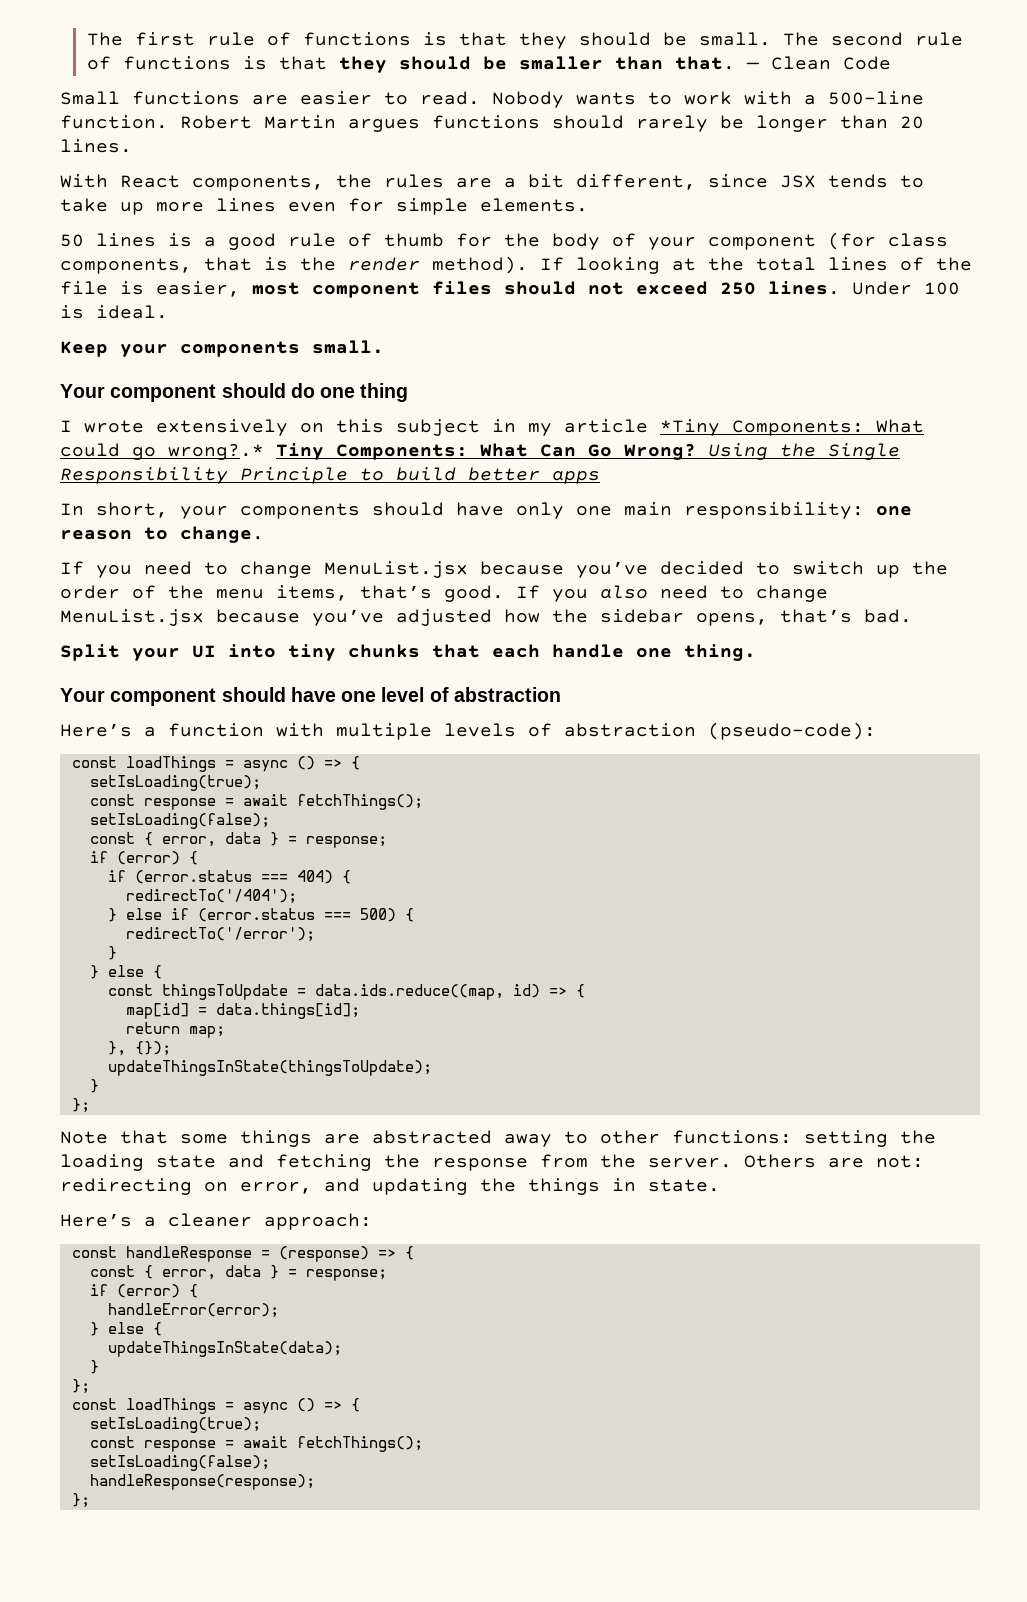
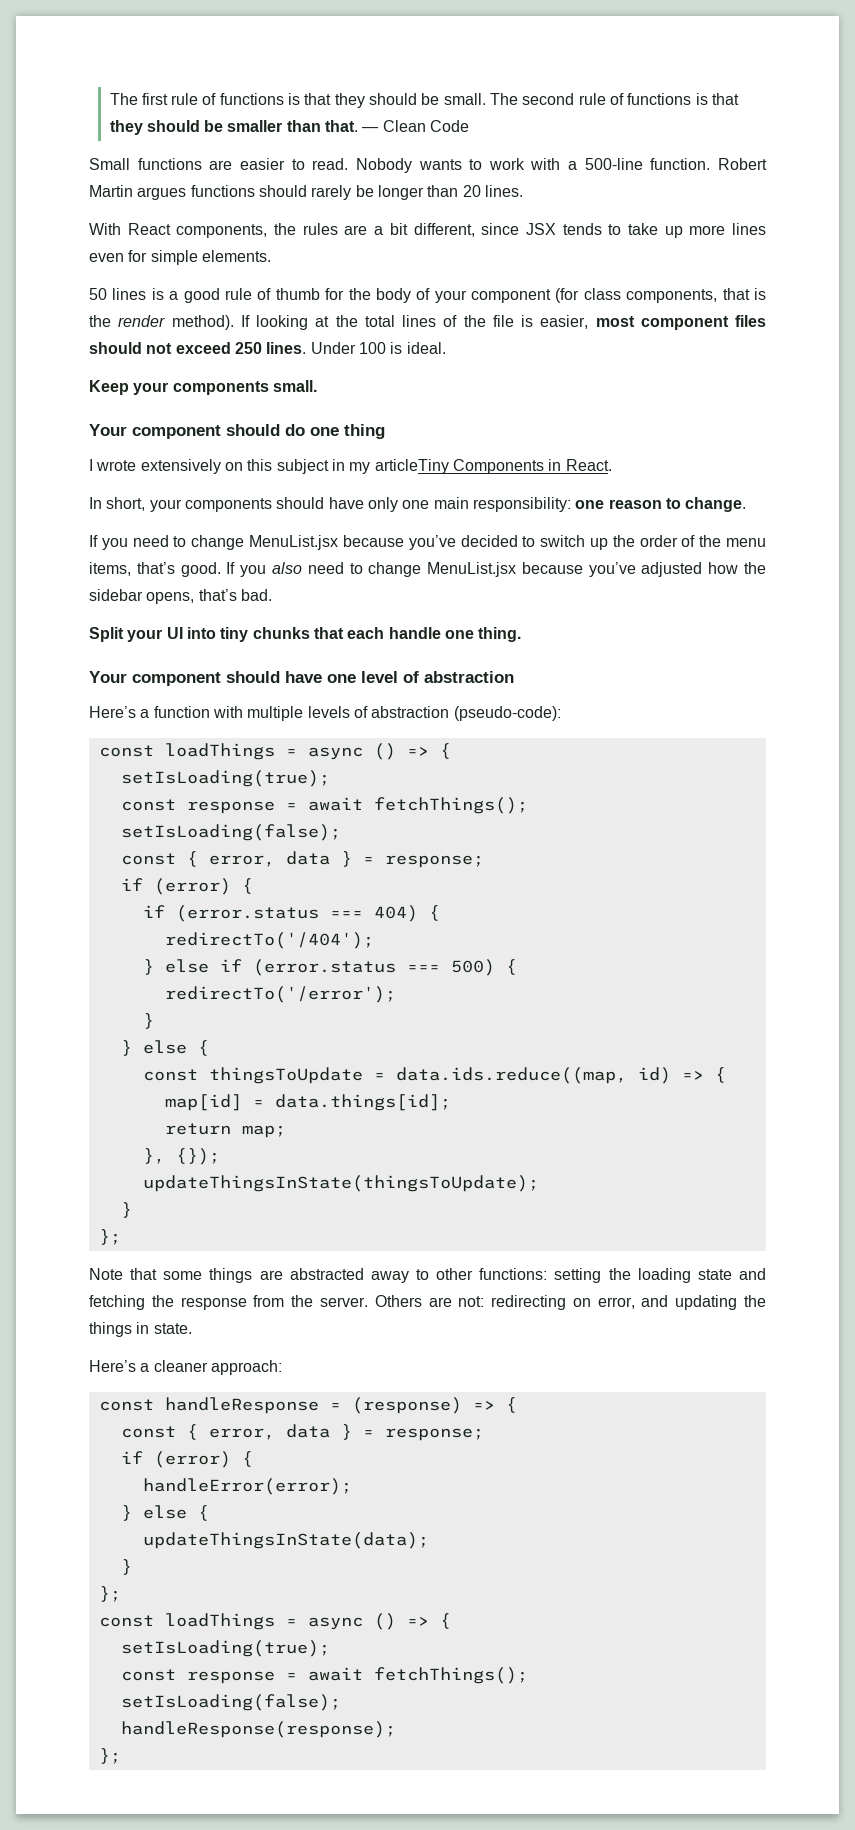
[564,419,924,436] [60,443,900,460] [60,467,600,484] article *Tiny Components: What could go wrong?.* Tiny Components: What Can Go Wrong? Using the Single Responsibility Principle to build better apps -> [374,459,612,474] articleTiny Components in React.

